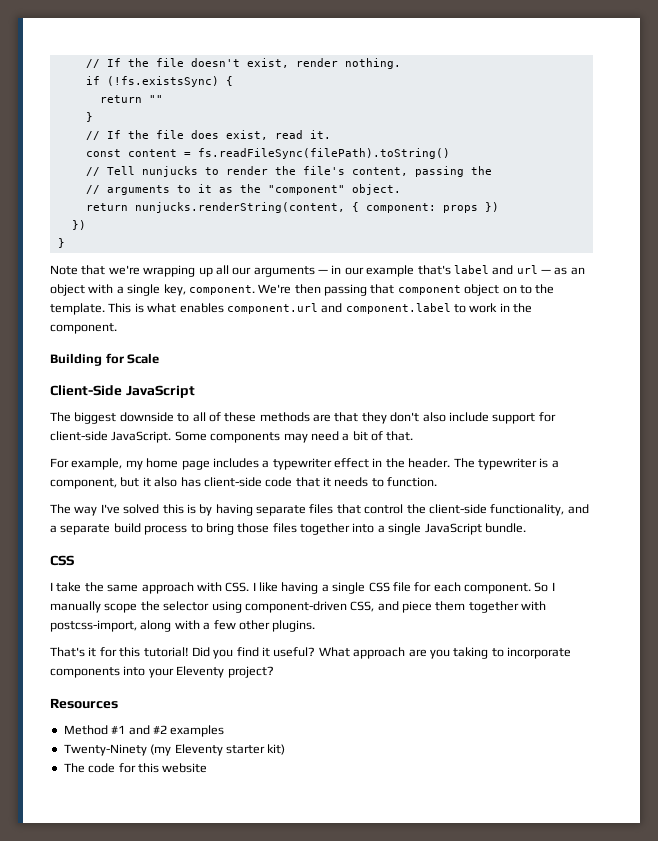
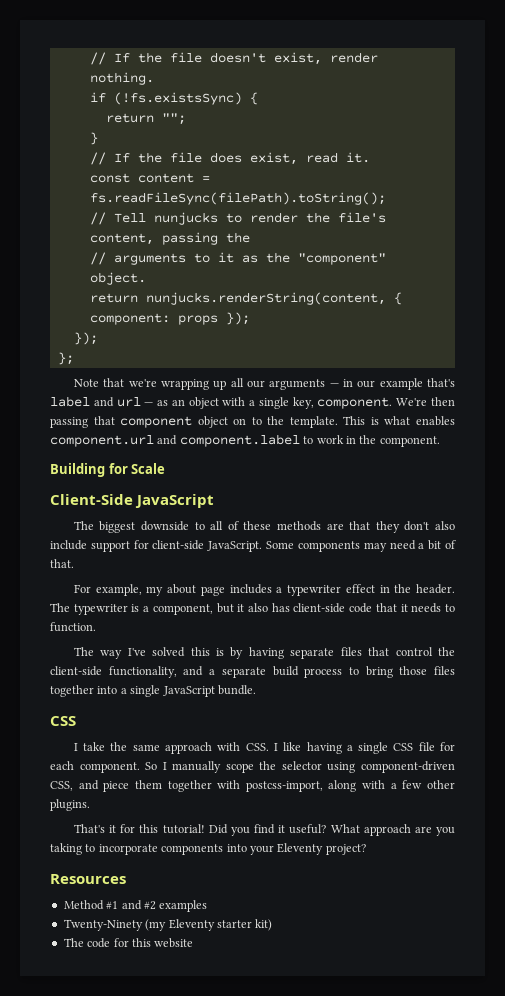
[148,95,163,103] "" -> [161,113,186,125] "";
[197,148,450,159] fs.readFileSync(filePath).toString() -> [89,192,386,205] fs.readFileSync(filePath).toString();
[484,202,499,212] [71,220,86,230] [57,238,65,248] }) // }) // } -> [225,312,250,325] [73,332,98,345] [57,352,74,365] }); // }); // };
[146,458,179,468] home -> [167,584,197,594] about

